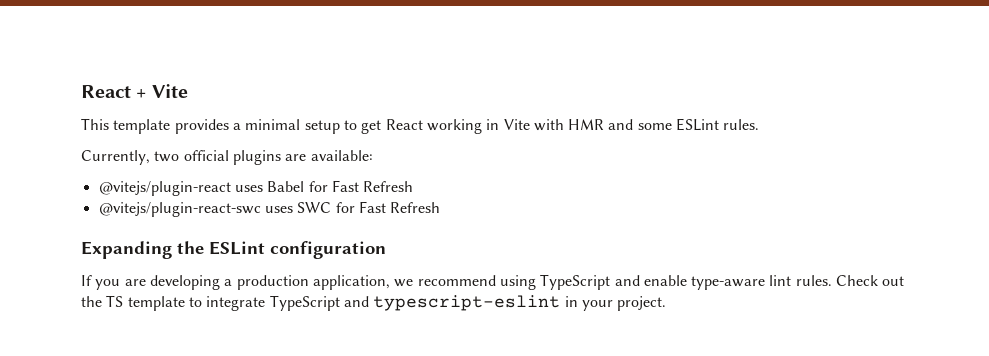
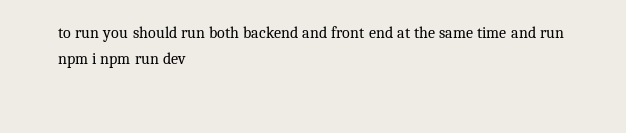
[81,84,188,98] [81,118,760,134] [81,150,373,165] [98,180,414,196] [98,201,441,217] [81,241,386,259] [81,274,905,290] [81,295,667,311] React + Vite // This template provides a minimal setup to get React working in Vite with HMR and some ESLint rules. // Currently, two official plugins are available: // @vitejs/plugin-react uses Babel for Fast Refresh // @vitejs/plugin-react-swc uses SWC for Fast Refresh // Expanding the ESLint configuration // If you are developing a production application, we recommend using TypeScript and enable type-aware lint rules. Check out the TS template to integrate TypeScript and typescript-eslint in your project. -> [58,26,564,42] [58,52,186,68] to run you should run both backend and front end at the same time and run // npm i npm run dev

